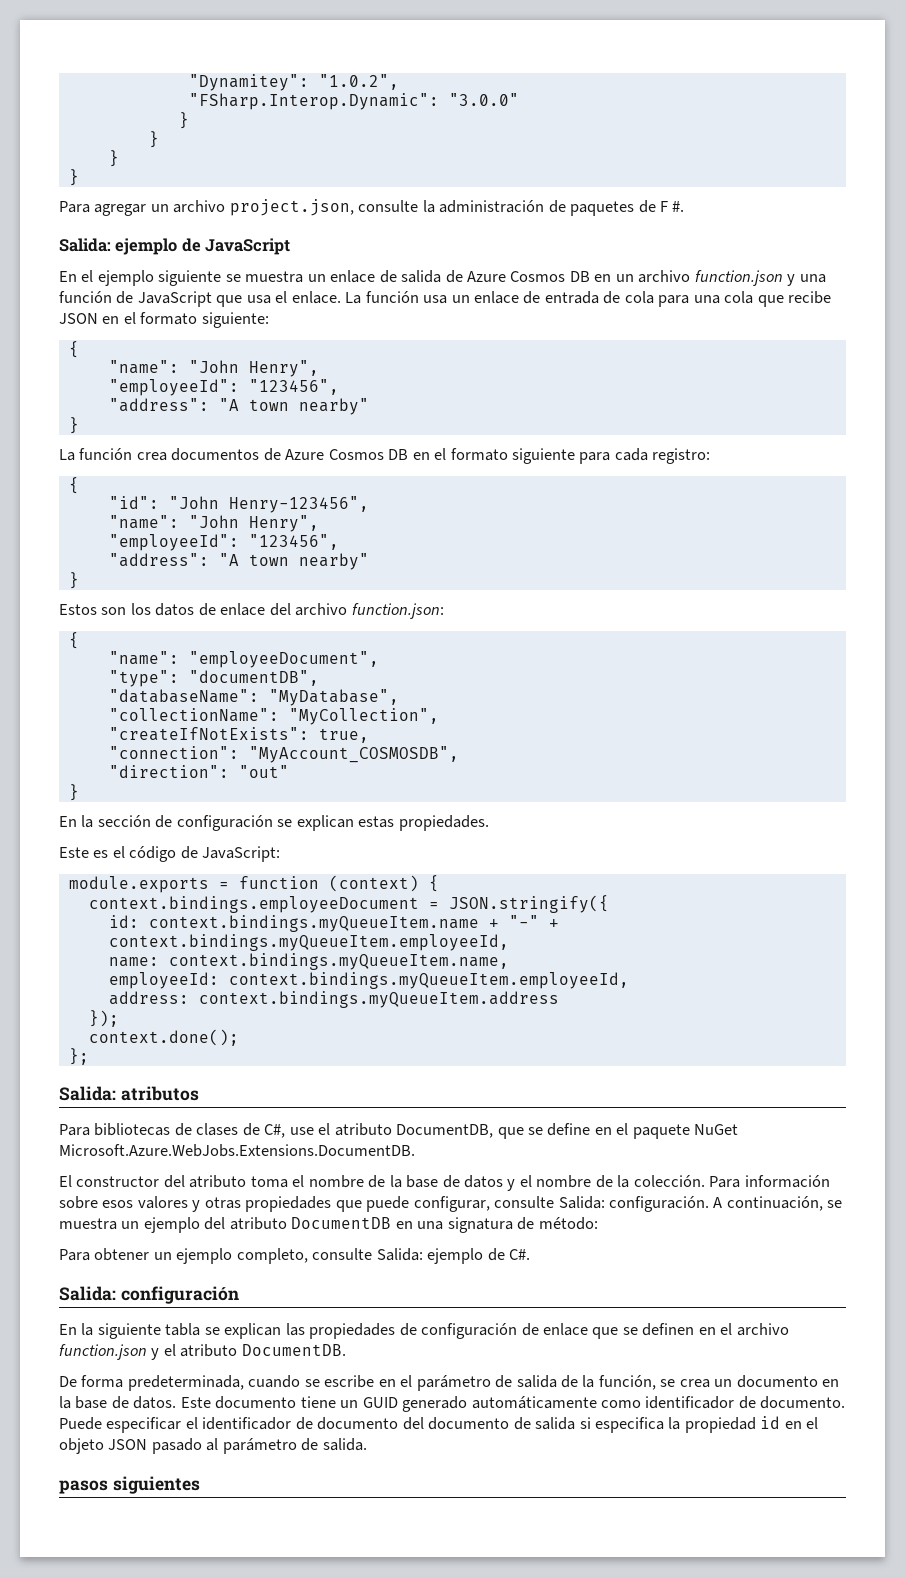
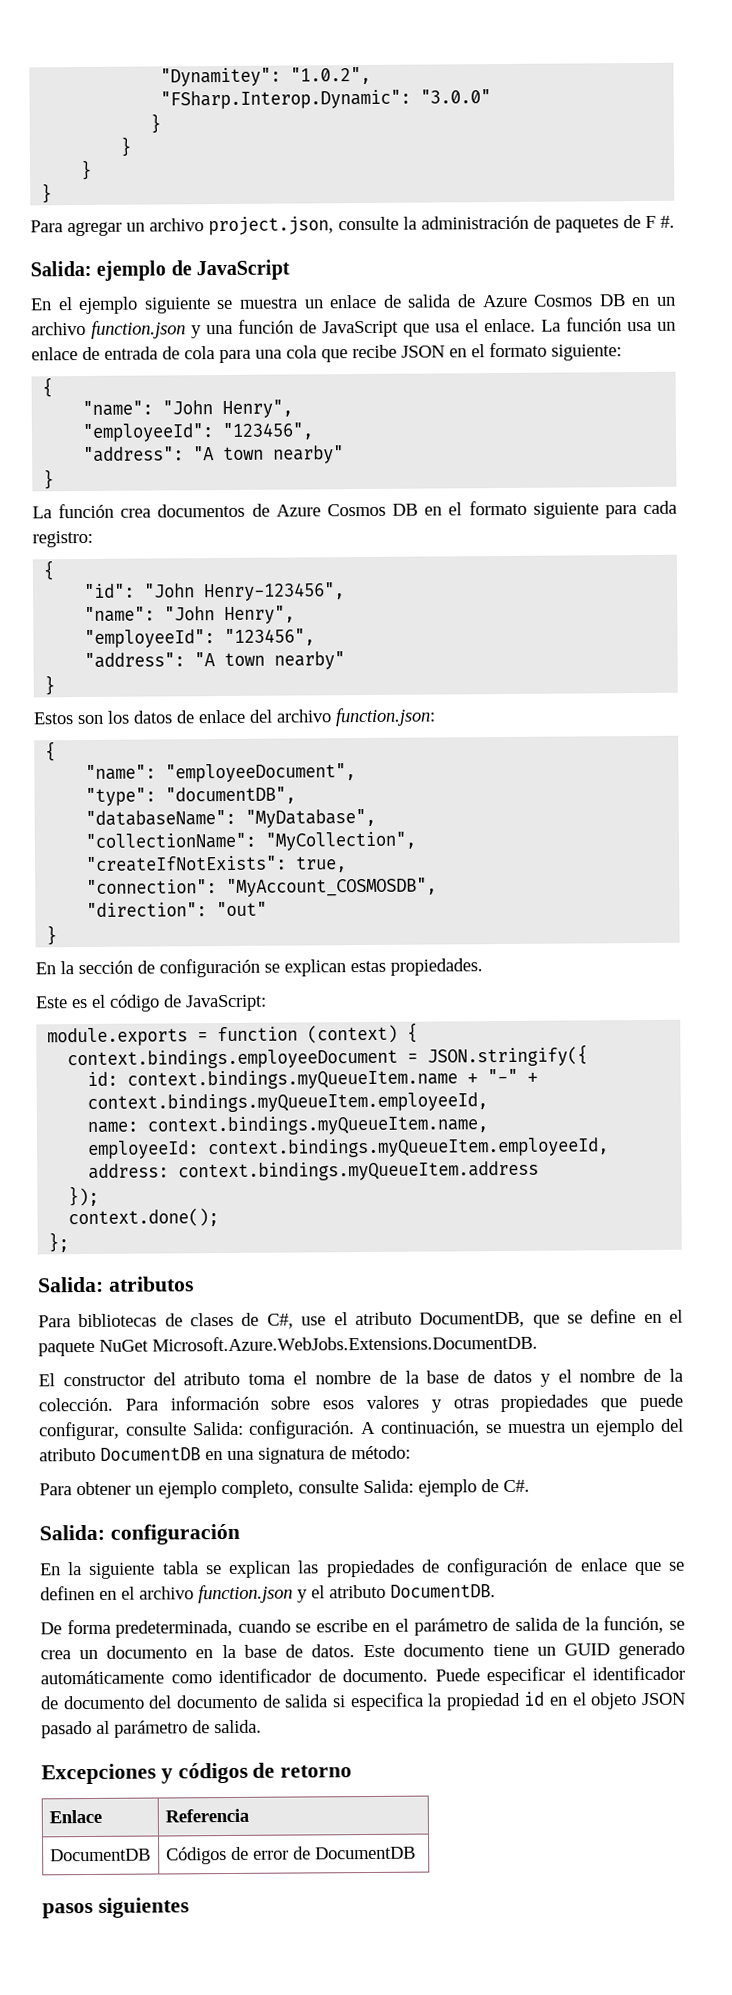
(367, 1444) none -> [41,1762,353,1785] [48,1809,102,1824] [164,1808,249,1823] [49,1848,151,1862] [165,1846,416,1865] // Excepciones y códigos de retorno // Enlace | Referencia // DocumentDB | Códigos de error de DocumentDB

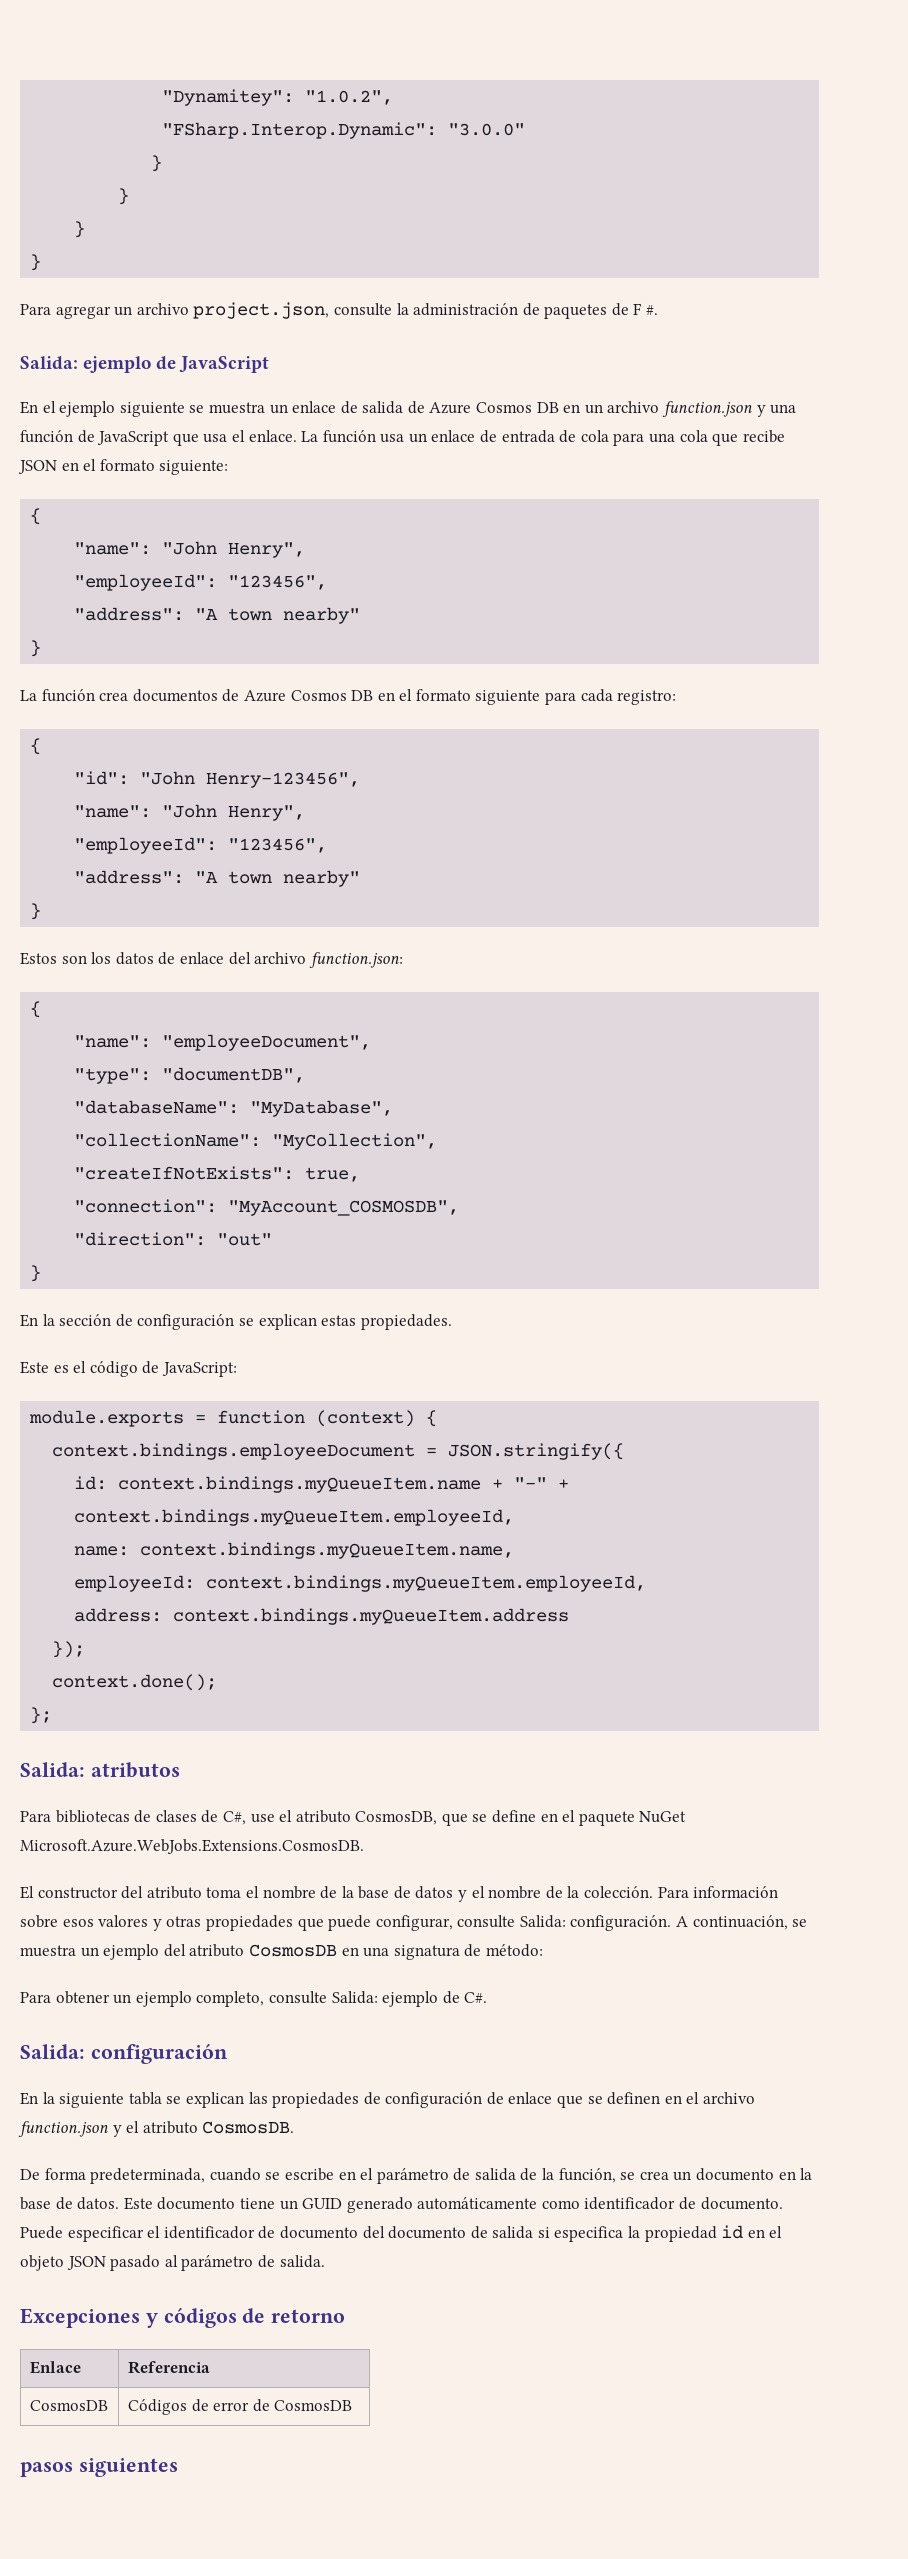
[419,1311,526,1328] DocumentDB, -> [355,1811,438,1825] CosmosDB,
[152,1334,538,1352] Microsoft.Azure.WebJobs.Extensions.DocumentDB. -> [20,1839,364,1854] Microsoft.Azure.WebJobs.Extensions.CosmosDB.
[100,1447,201,1461] DocumentDB -> [248,1944,337,1957] CosmosDB
[390,1584,496,1598] DocumentDB. -> [202,2121,295,2134] CosmosDB.
[49,1848,151,1862] DocumentDB -> [29,2400,108,2411] CosmosDB
[314,1846,416,1860] DocumentDB -> [274,2400,353,2411] CosmosDB

